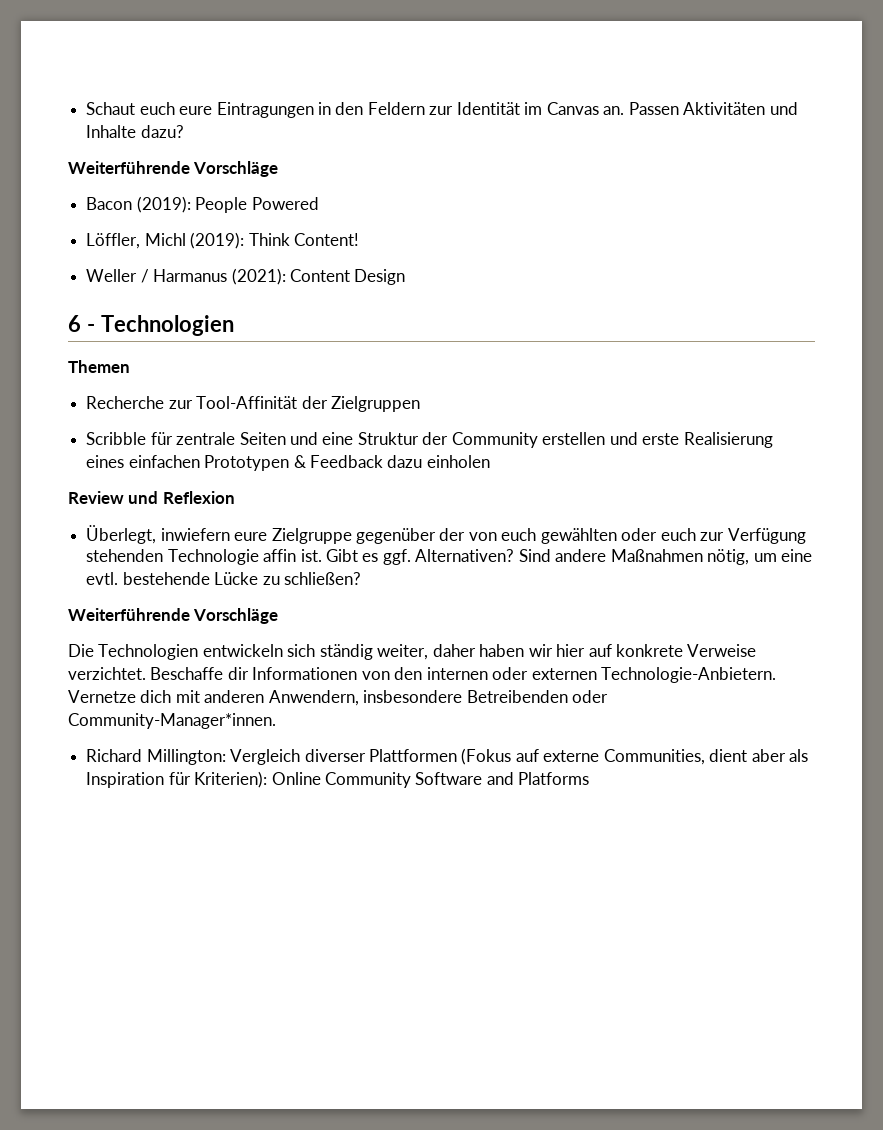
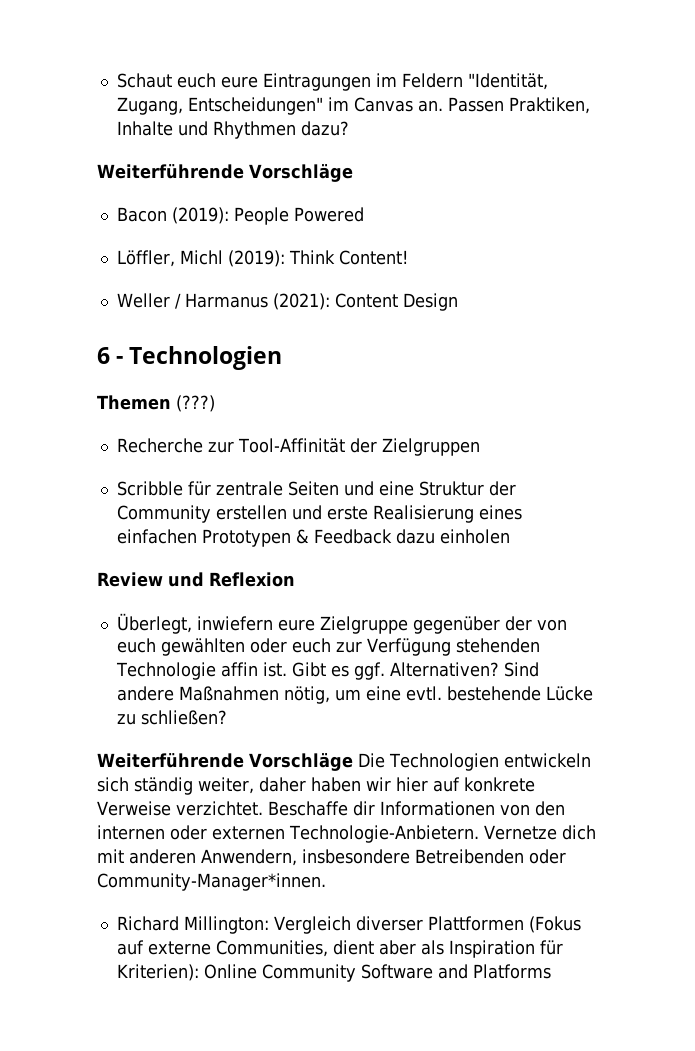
[317,102,798,115] [86,125,137,138] in den Feldern zur Identität im Canvas an. Passen Aktivitäten und Inhalte -> [375,73,548,90] [116,97,590,115] [116,121,296,139] im Feldern "Identität, Zugang, Entscheidungen" im Canvas an. Passen Praktiken, Inhalte und Rhythmen
(130, 366) none -> [176,395,215,412] (???)
(279, 616) // -> (353, 762) none

